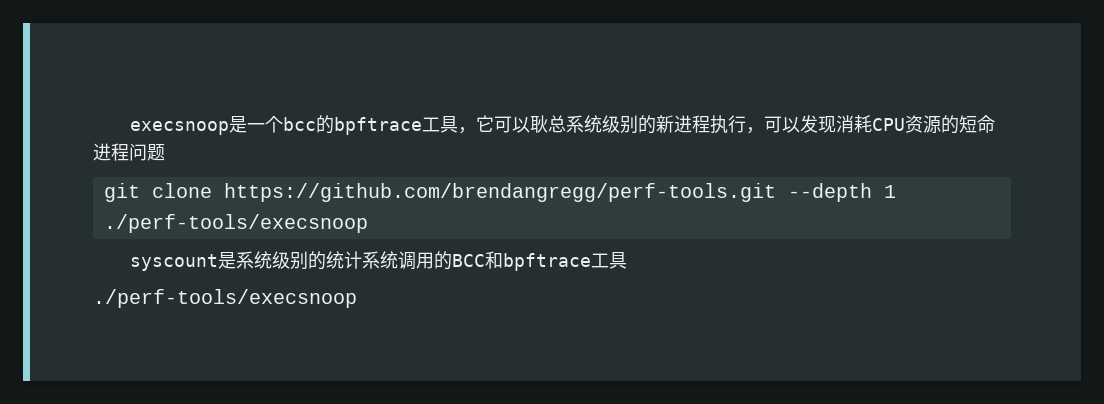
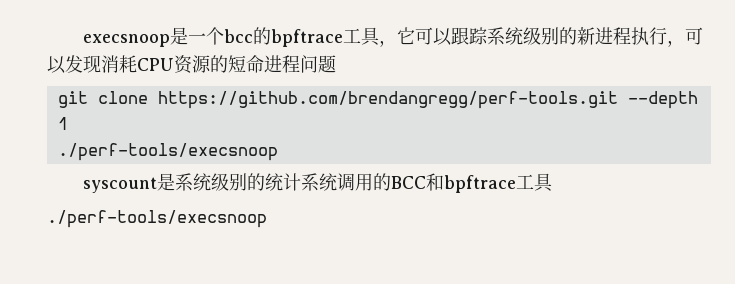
[530,115,567,133] 耿总 -> [450,27,488,45] 跟踪

